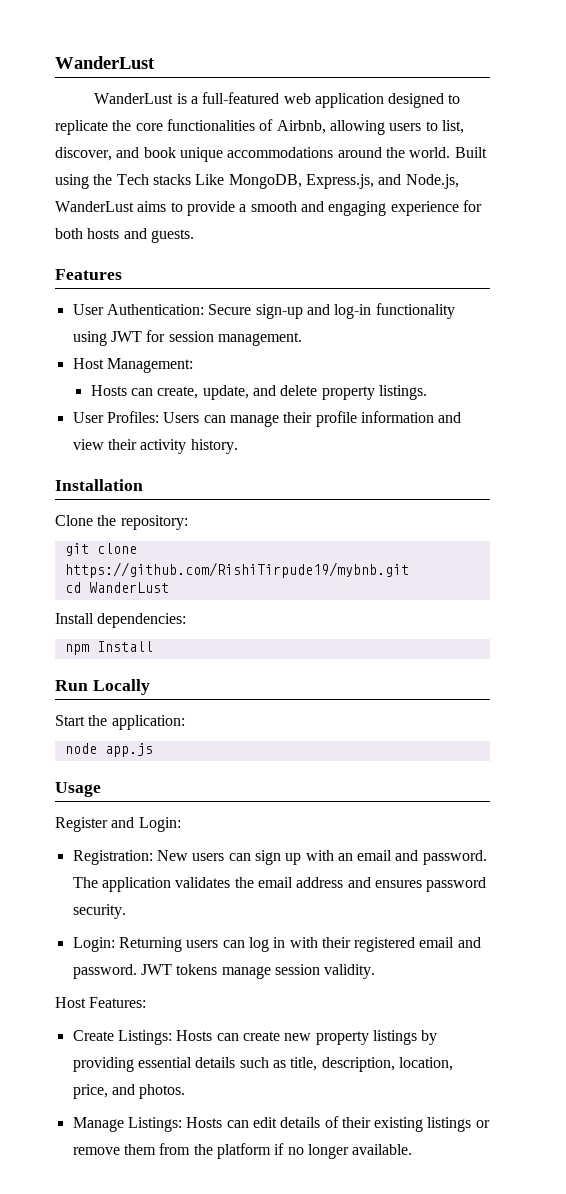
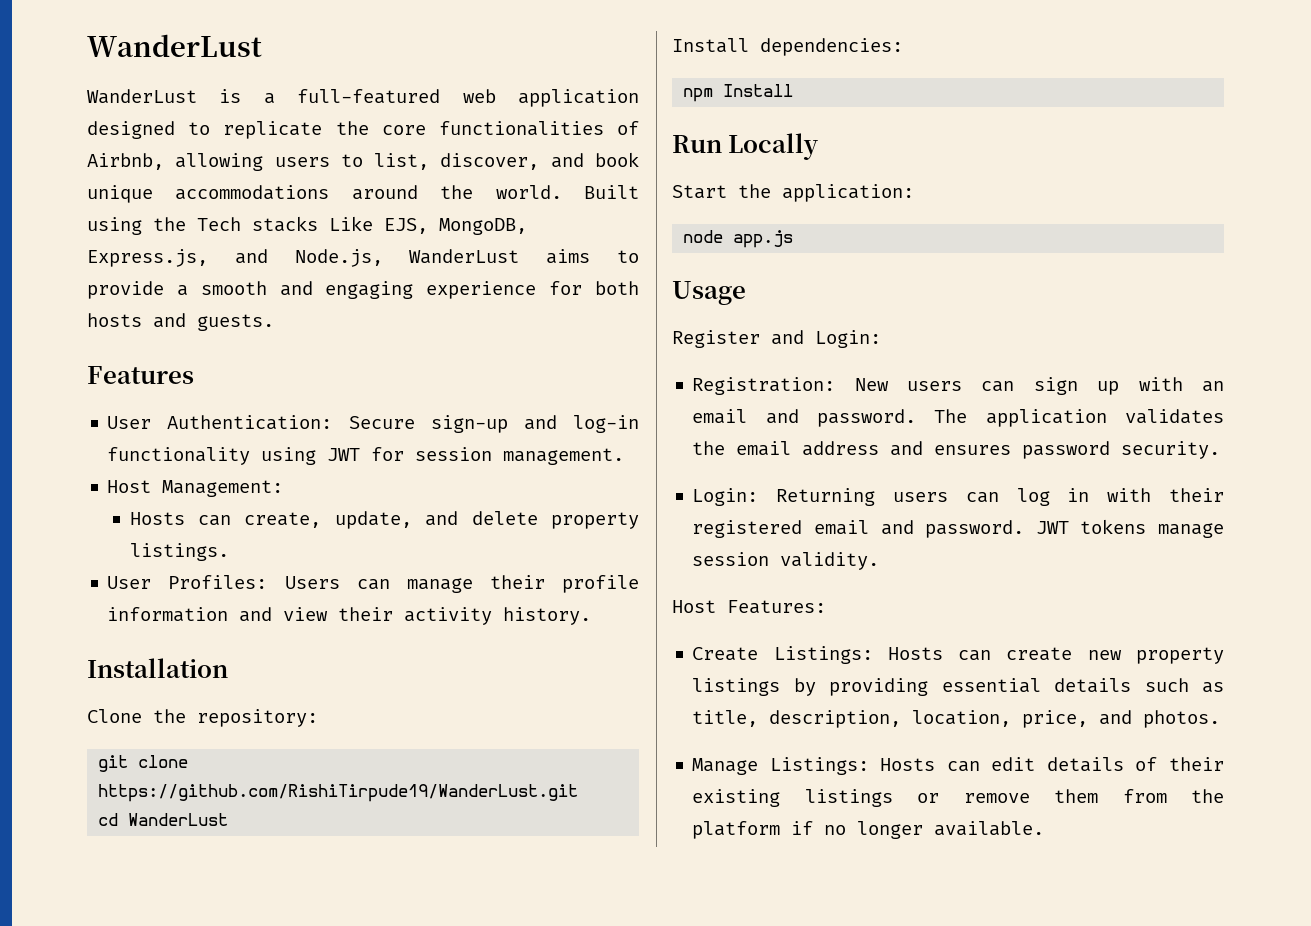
(225, 179) none -> [384,218,428,234] EJS,
[64,562,409,578] https://github.com/RishiTirpude19/mybnb.git -> [98,784,579,802] https://github.com/RishiTirpude19/WanderLust.git

